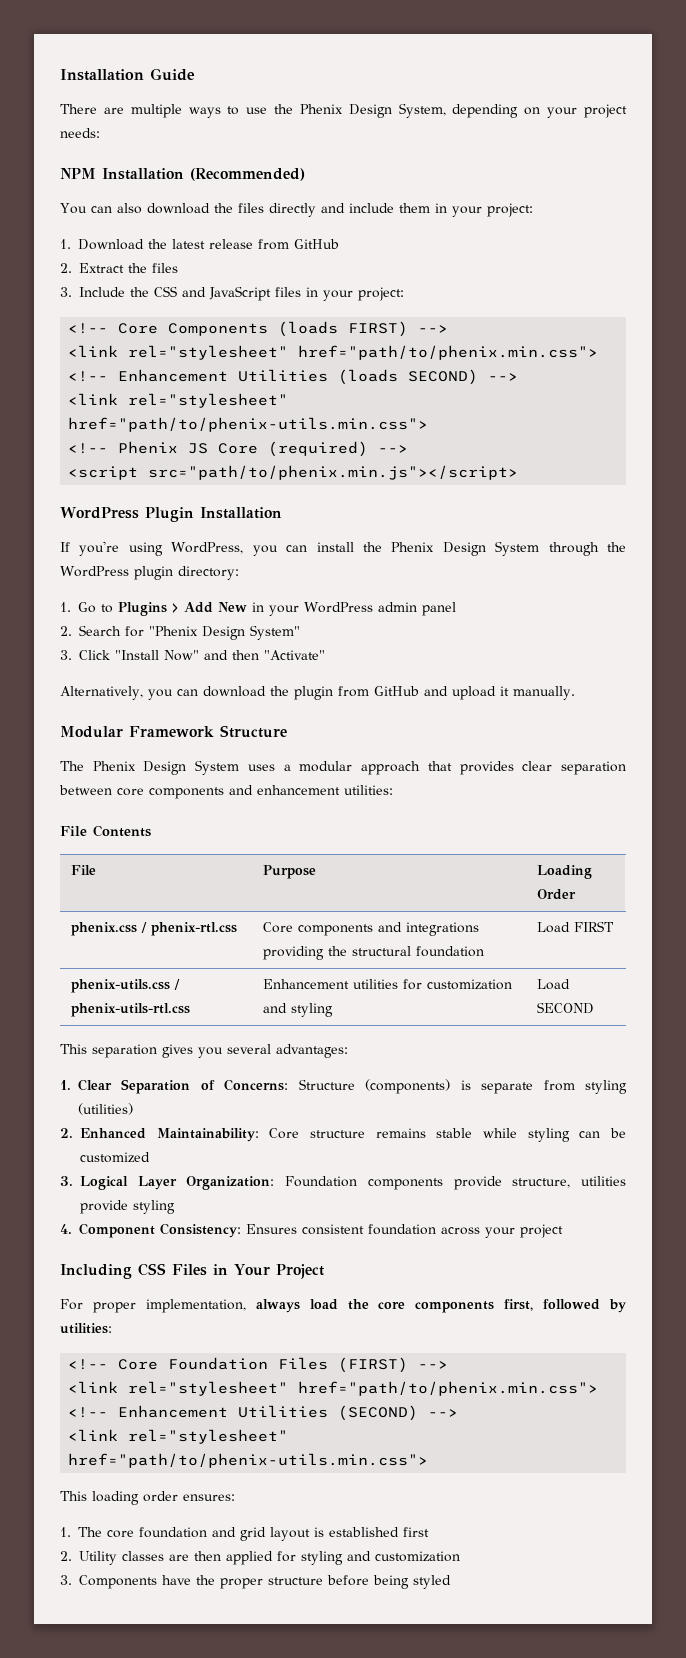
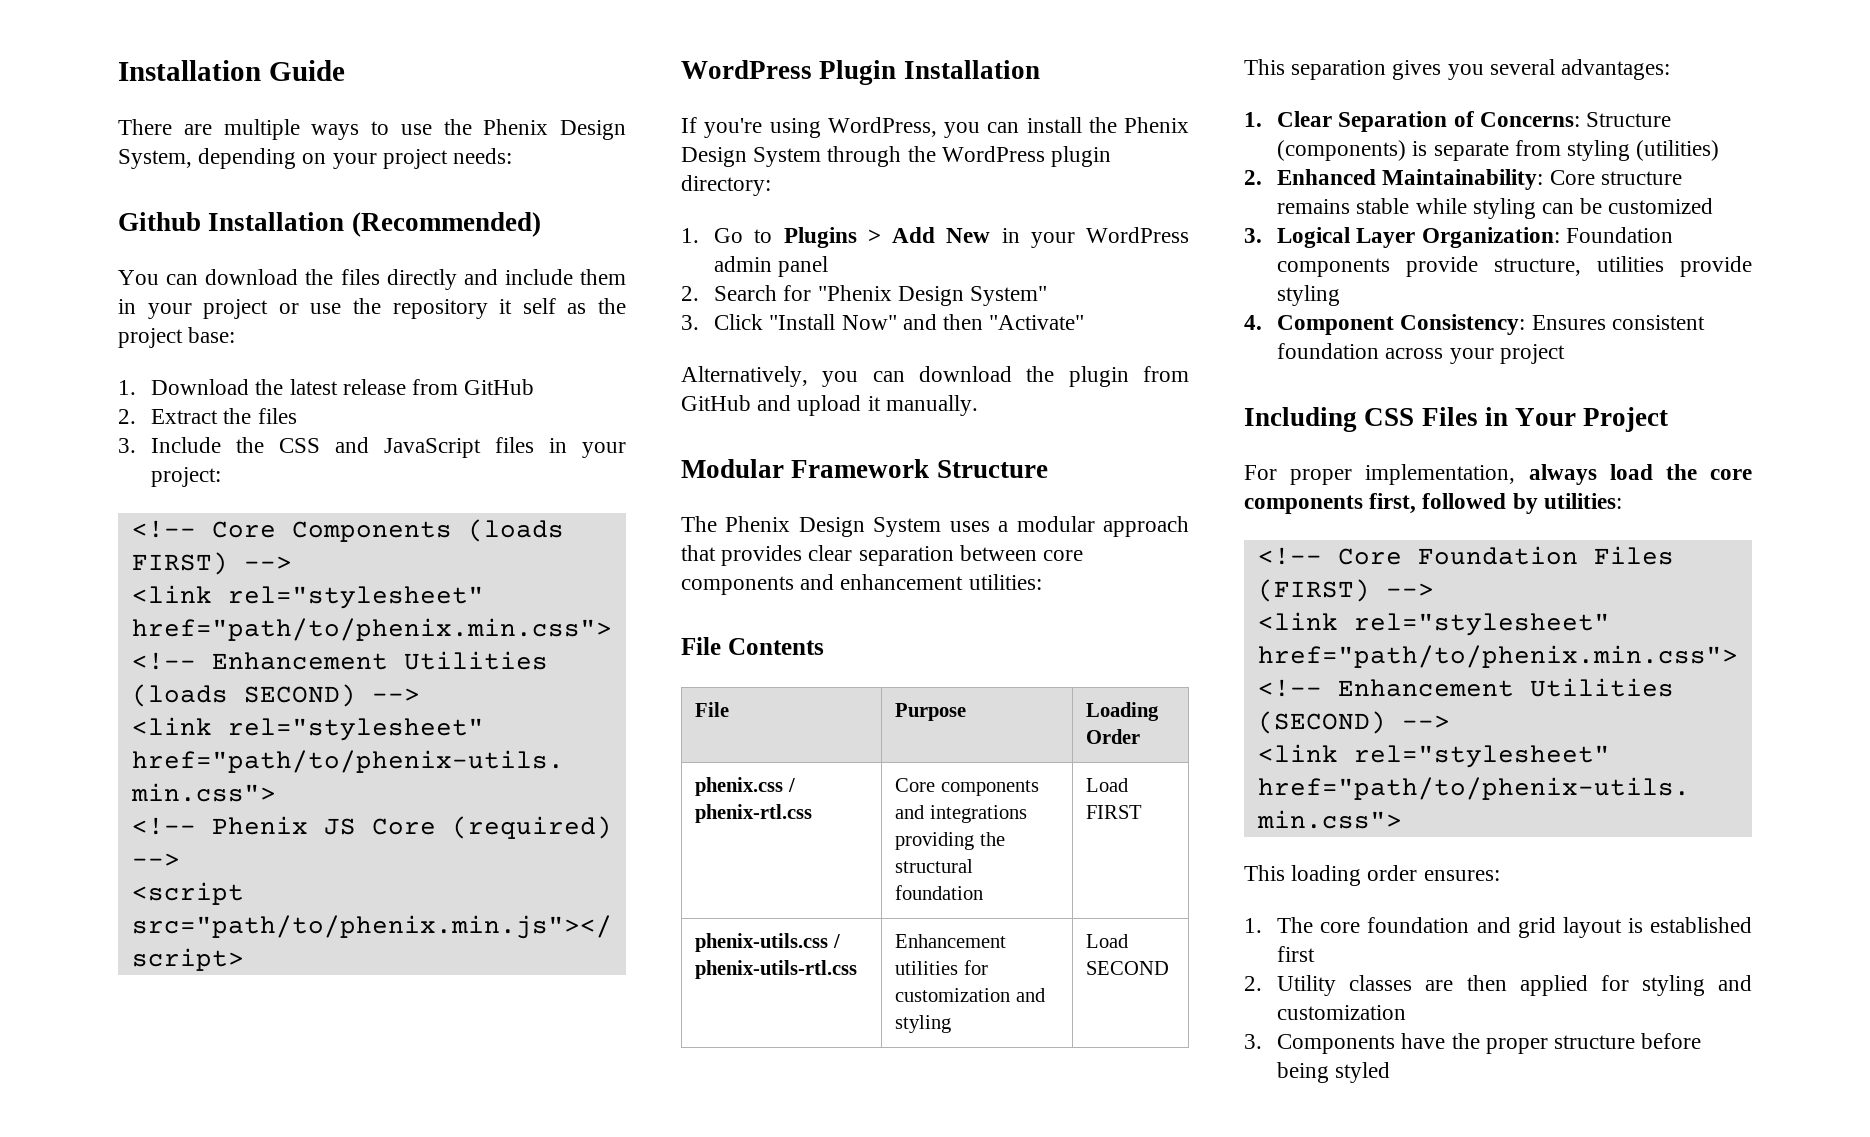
[60,168,96,179] NPM -> [118,212,201,231] Github
[116,203,142,214] also -> (199, 279) none
[486,203,533,217] project: -> [203,298,627,319] [118,327,236,348] project or use the repository it self as the project base:

